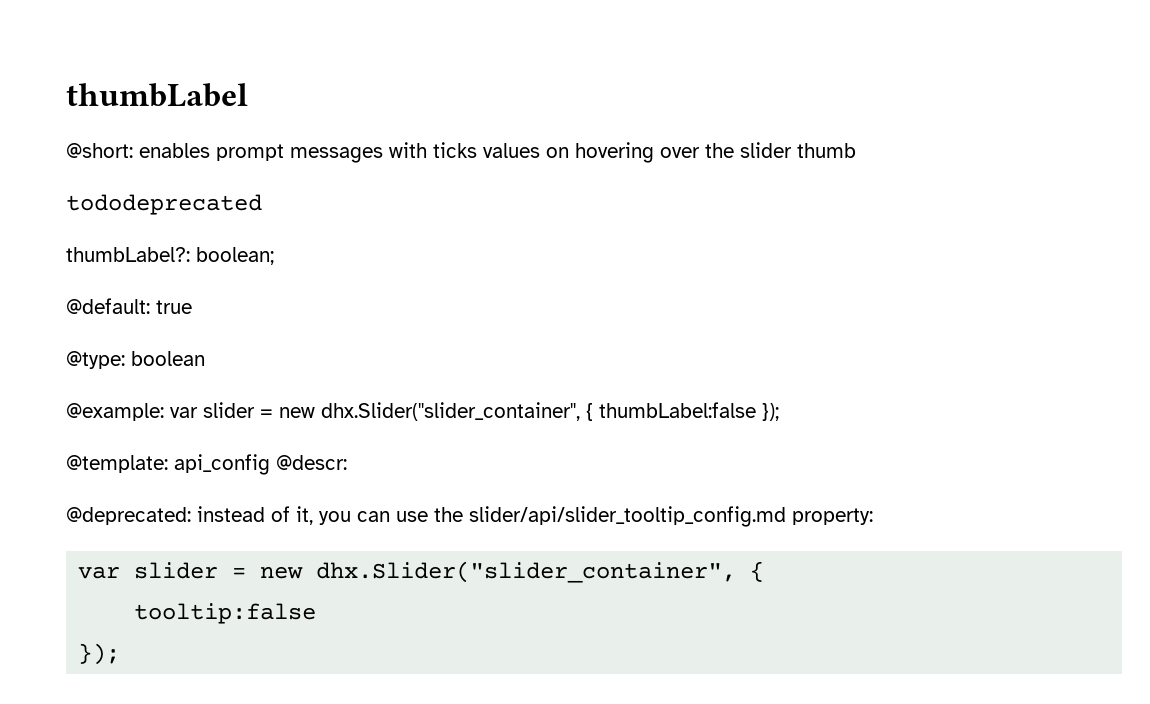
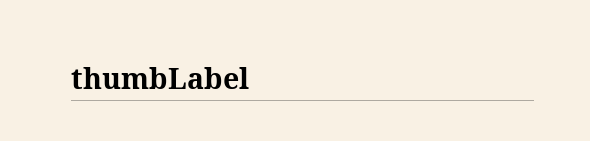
[66,142,856,163] [66,194,262,215] [66,247,274,265] [66,298,192,314] [66,351,205,369] [66,402,779,421] [66,454,347,475] [66,506,873,527] [78,561,765,583] [134,603,317,624] [78,643,121,665] // @short: enables prompt messages with ticks values on hovering over the slider thumb // tododeprecated // thumbLabel?: boolean; // @default: true // @type: boolean // @example: var slider = new dhx.Slider("slider_container", { thumbLabel:false }); // @template: api_config @descr: // @deprecated: instead of it, you can use the slider/api/slider_tooltip_config.md property: // var slider = new dhx.Slider("slider_container", { // tooltip:false // }); -> (249, 78) none

